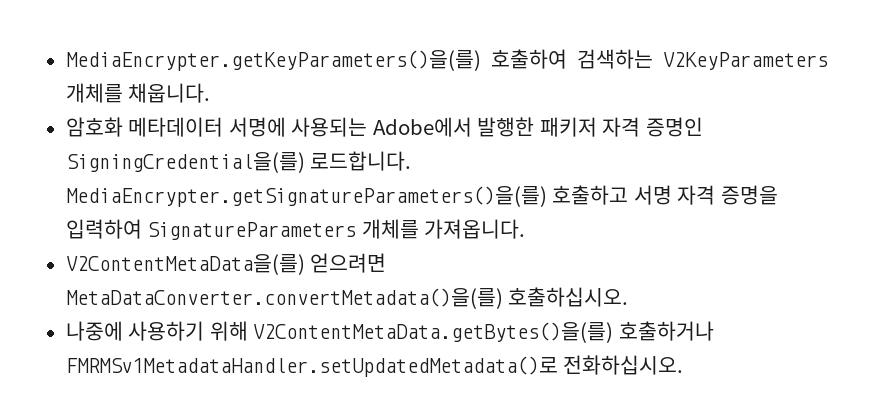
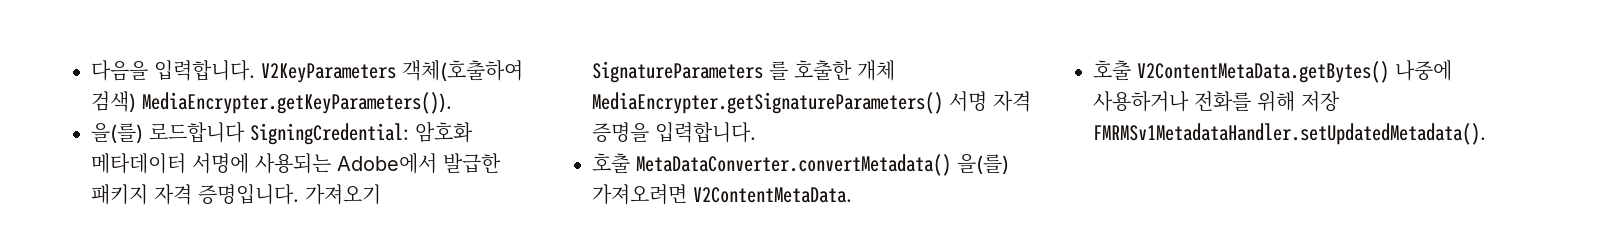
[65,49,828,71] [65,83,211,103] MediaEncrypter.getKeyParameters()을(를) 호출하여 검색하는 V2KeyParameters 개체를 채웁니다. // -> [91,60,523,83] [91,91,452,114] [91,122,409,145] 다음을 입력합니다. V2KeyParameters 객체(호출하여 검색) MediaEncrypter.getKeyParameters()). // 을(를) 로드합니다 SigningCredential:
[477,117,703,137] [65,151,412,173] [65,185,778,207] [65,219,526,240] [65,253,387,275] [65,287,629,309] [65,321,714,343] [65,355,684,377] 발행한 패키저 자격 증명인 SigningCredential을(를) 로드합니다. MediaEncrypter.getSignatureParameters()을(를) 호출하고 서명 자격 증명을 입력하여 SignatureParameters 개체를 가져옵니다. // V2ContentMetaData을(를) 얻으려면 MetaDataConverter.convertMetadata()을(를) 호출하십시오. // 나중에 사용하기 위해 V2ContentMetaData.getBytes()을(를) 호출하거나 FMRMSv1MetadataHandler.setUpdatedMetadata()로 전화하십시오. -> [443,153,501,173] [91,184,381,205] [592,60,895,83] [592,91,1031,114] [592,122,756,143] [592,153,1009,176] [592,184,852,205] [1093,60,1452,83] [1093,91,1340,112] [1093,123,1486,145] 발급한 패키지 자격 증명입니다. 가져오기 SignatureParameters 를 호출한 개체 MediaEncrypter.getSignatureParameters() 서명 자격 증명을 입력합니다. // 호출 MetaDataConverter.convertMetadata() 을(를) 가져오려면 V2ContentMetaData. // 호출 V2ContentMetaData.getBytes() 나중에 사용하거나 전화를 위해 저장 FMRMSv1MetadataHandler.setUpdatedMetadata().

